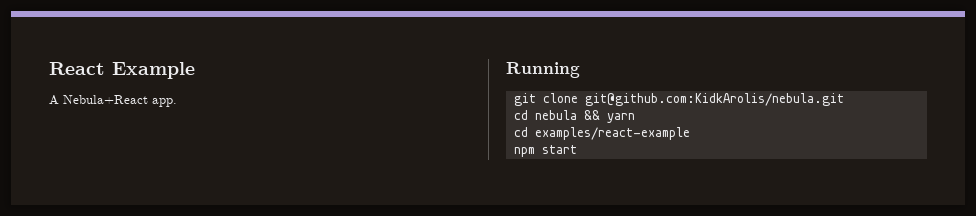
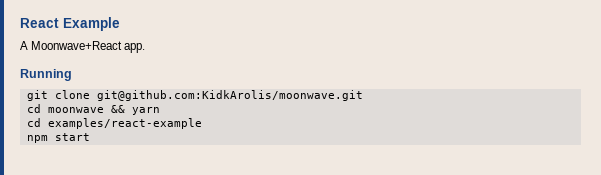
[63,95,148,104] Nebula+React -> [31,41,123,50] Moonwave+React
[584,93,844,106] [513,110,577,120] git@github.com:KidkArolis/nebula.git // cd nebula -> [96,90,363,101] [26,104,104,113] git@github.com:KidkArolis/moonwave.git // cd moonwave

